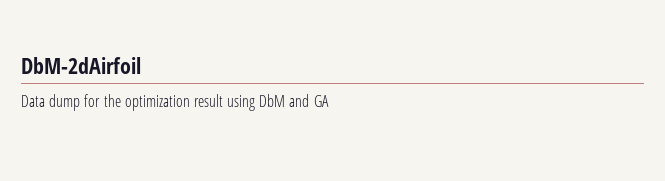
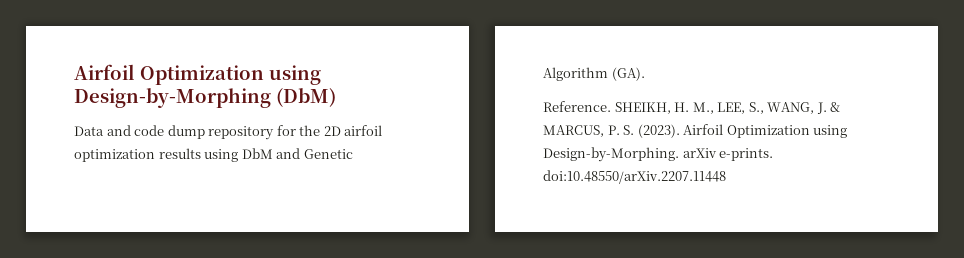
[21,57,141,74] [21,94,329,111] DbM-2dAirfoil // Data dump for the optimization result using DbM and GA -> [74,64,321,85] [74,88,336,108] [74,125,383,140] [74,148,353,162] [543,67,645,81] [543,101,841,114] [543,124,848,138] [543,147,774,162] [543,170,726,184] Airfoil Optimization using Design-by-Morphing (DbM) // Data and code dump repository for the 2D airfoil optimization results using DbM and Genetic Algorithm (GA). // Reference. SHEIKH, H. M., LEE, S., WANG, J. & MARCUS, P. S. (2023). Airfoil Optimization using Design-by-Morphing. arXiv e-prints. doi:10.48550/arXiv.2207.11448

